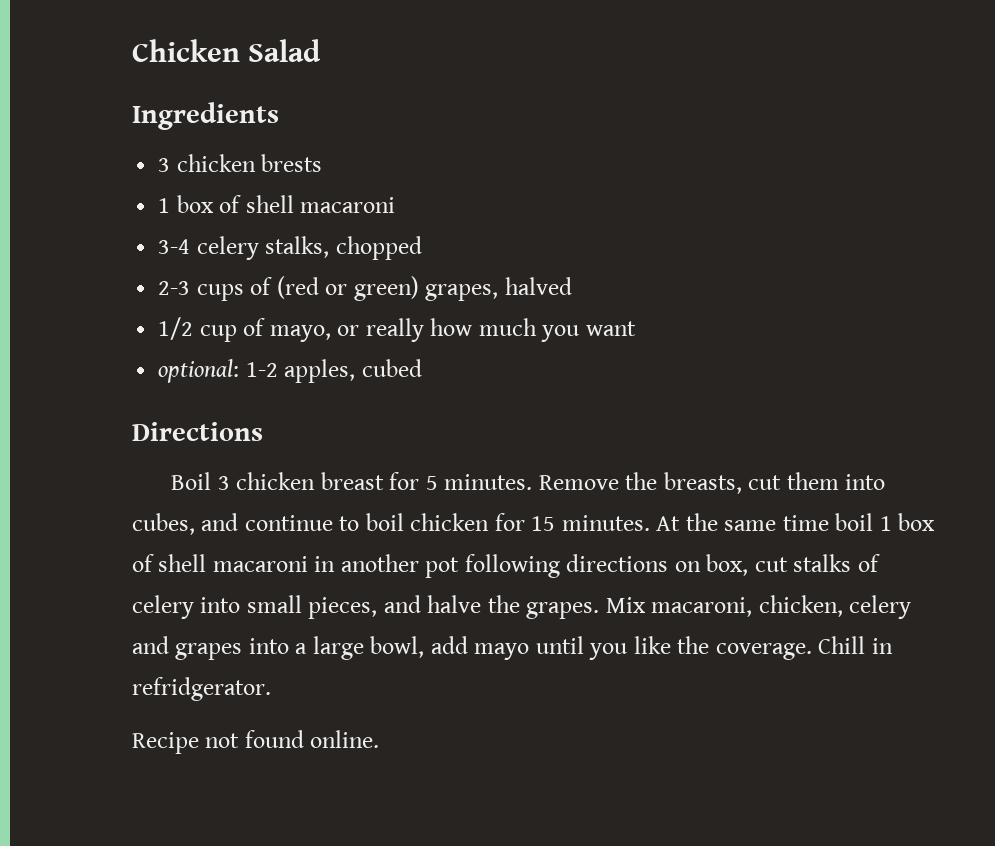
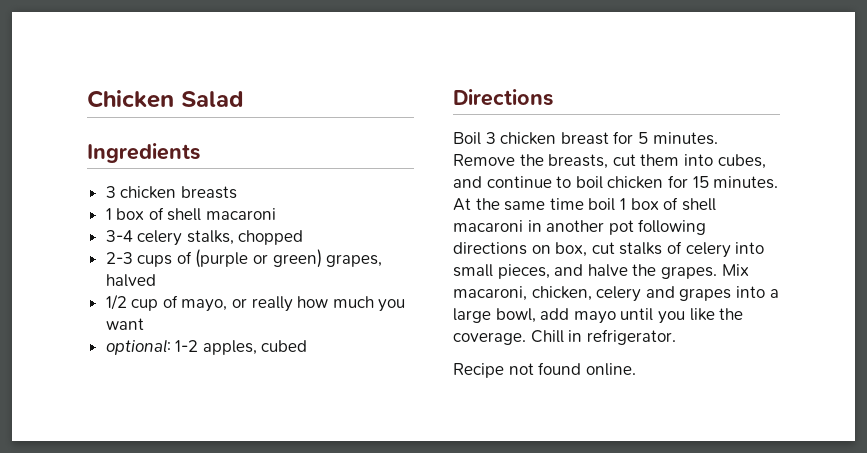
[261,154,323,172] brests -> [180,186,237,199] breasts
[276,276,319,299] (red -> [195,249,249,268] (purple
[132,677,271,701] refridgerator. -> [586,329,676,345] refrigerator.

